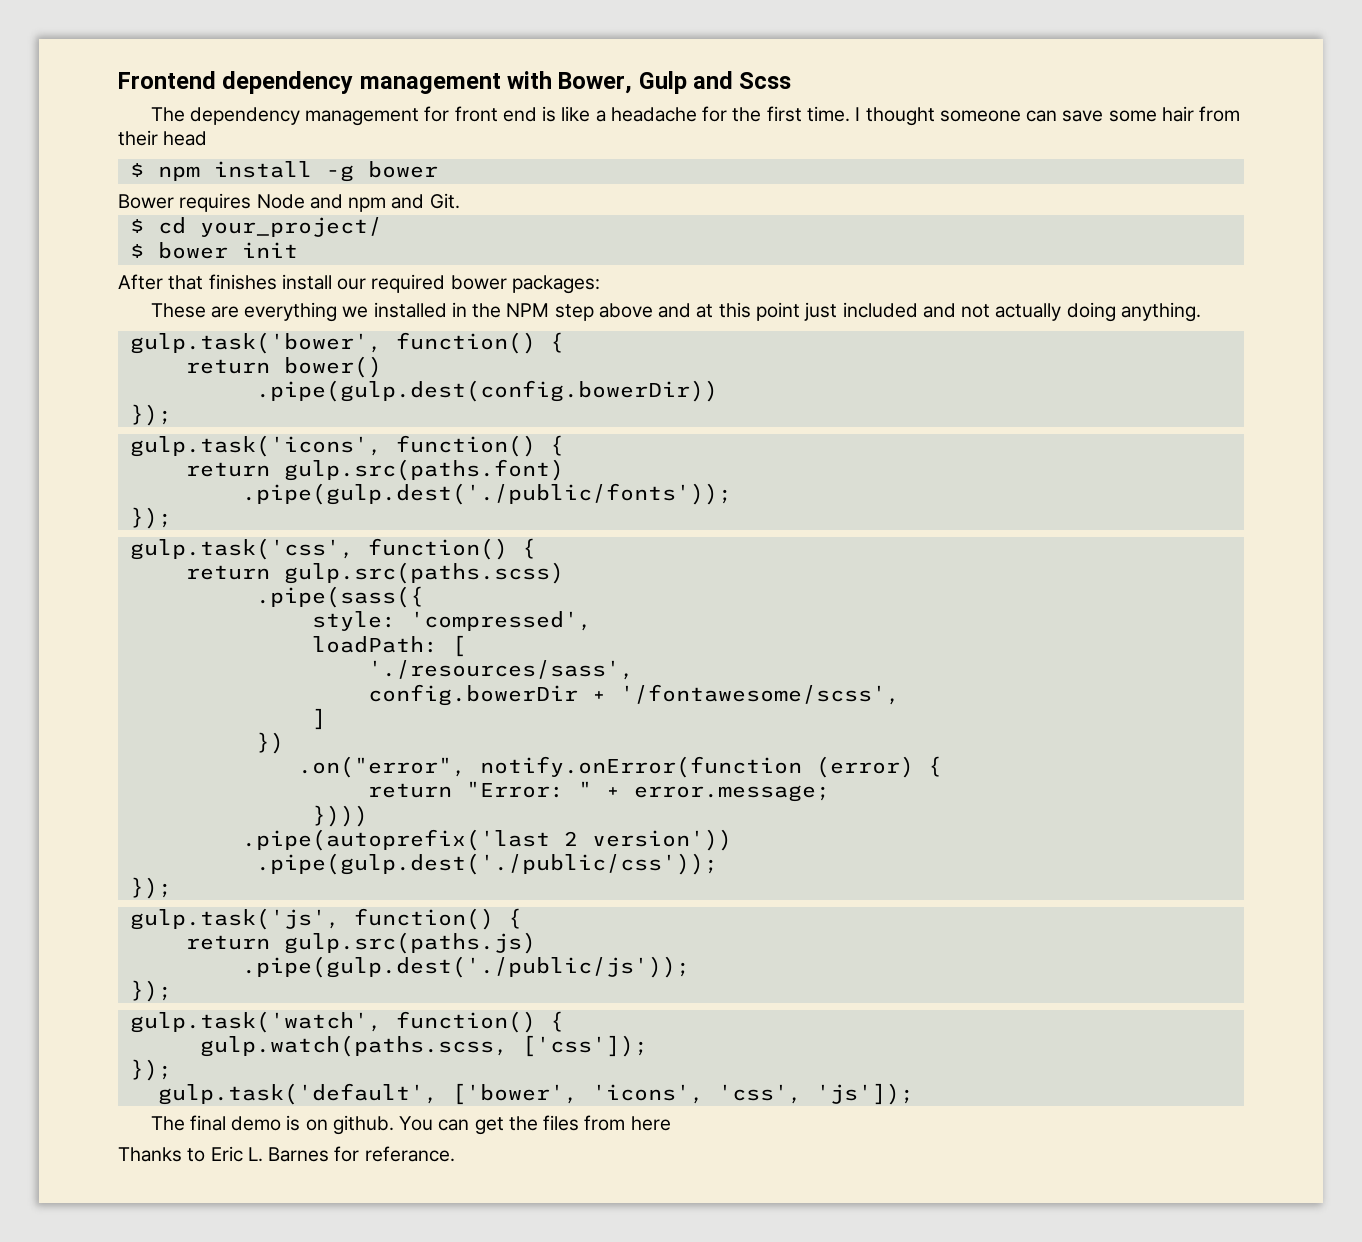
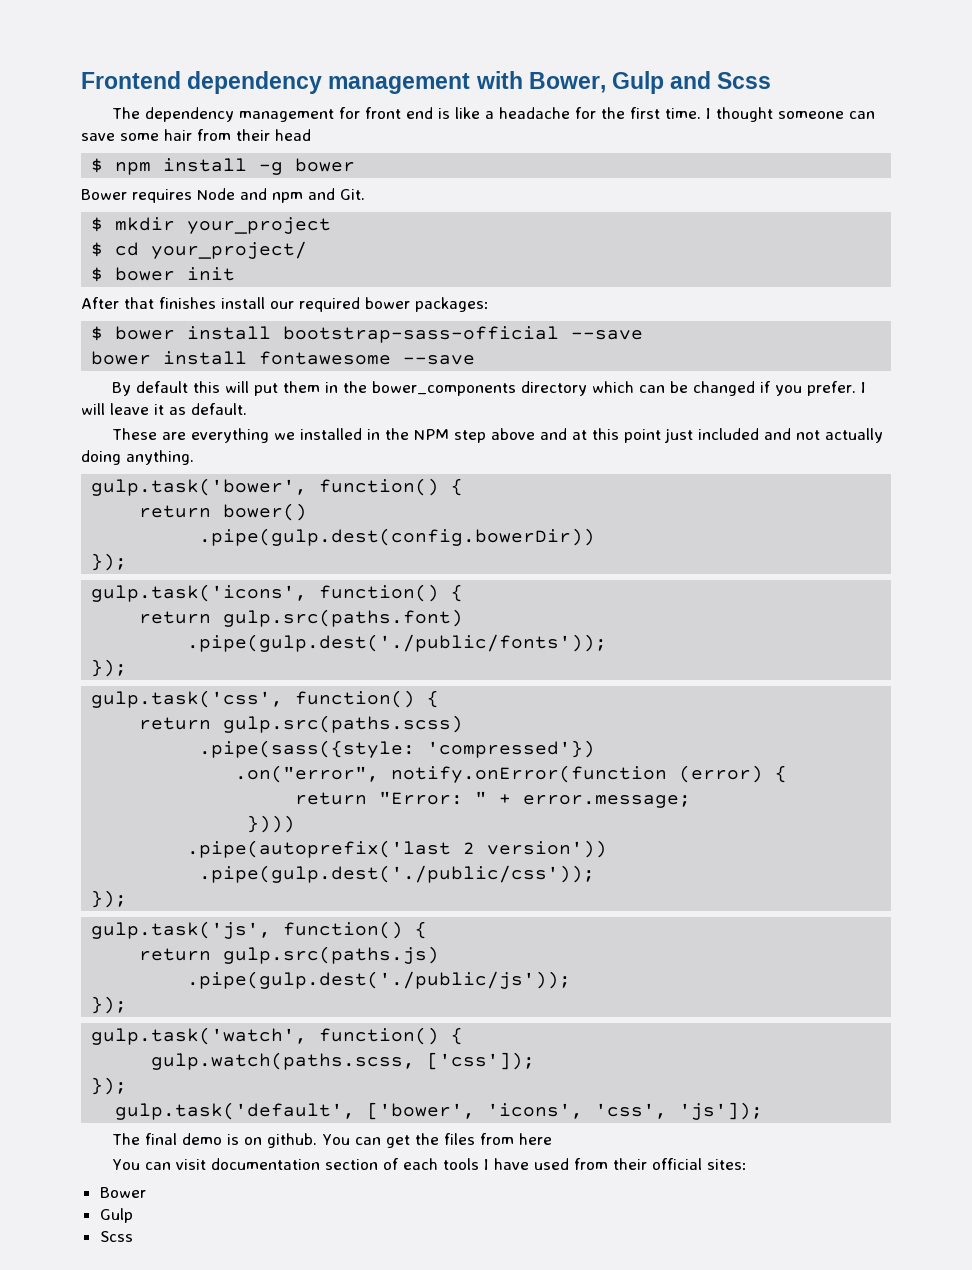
(460, 201) none -> [91,217,332,234] // $ mkdir your_project
(600, 284) none -> [91,326,644,343] [91,351,476,365] [111,381,866,396] [81,403,247,415] // $ bower install bootstrap-sass-official --save // bower install fontawesome --save // By default this will put them in the bower_components directory which can be changed if you prefer. I will leave it as default.
[255,586,424,608] [311,611,592,631] [311,635,466,657] [367,660,634,680] [367,684,900,706] [311,708,326,730] [255,732,284,754] .pipe(sass({ // style: 'compressed', // loadPath: [ // './resources/sass', // config.bowerDir + '/fontawesome/scss', // ] // }) -> [199,740,596,758] .pipe(sass({style: 'compressed'})
[118,1146,455,1162] Thanks to Eric L. Barnes for referance. -> [111,1158,747,1170] [99,1187,146,1198] [99,1208,133,1223] [99,1231,133,1242] You can visit documentation section of each tools I have used from their official sites: // Bower // Gulp // Scss

